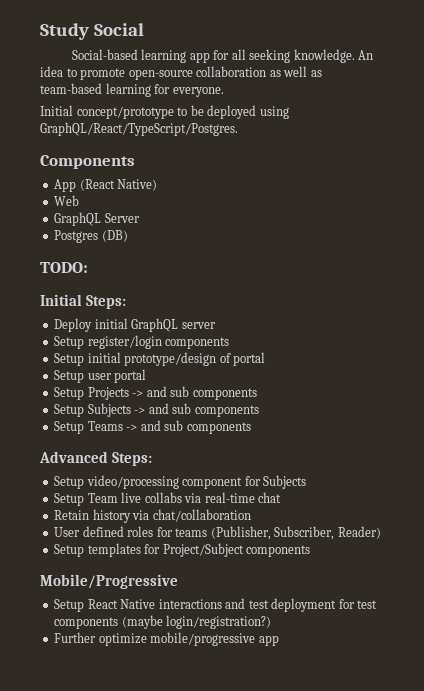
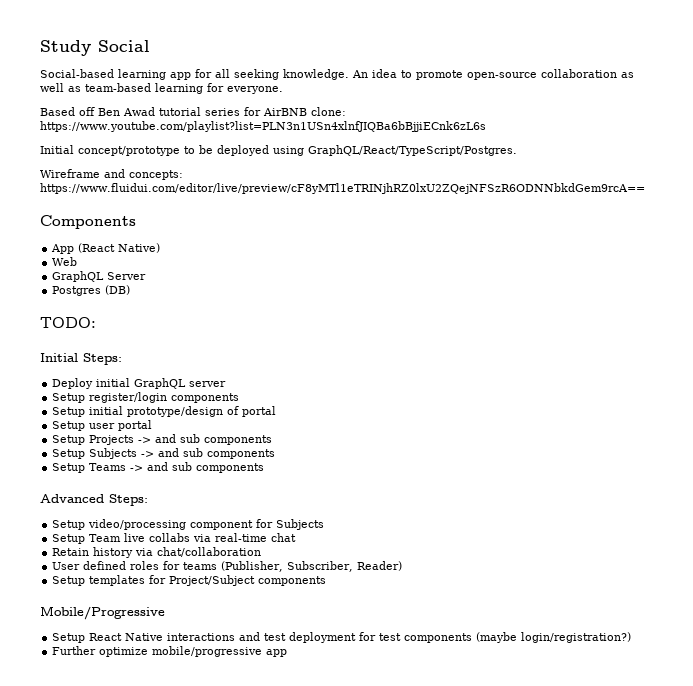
(224, 92) none -> [40,107,346,116] [40,121,486,132] // Based off Ben Awad tutorial series for AirBNB clone: https://www.youtube.com/playlist?list=PLN3n1USn4xlnfJIQBa6bBjjiECnk6zL6s
(238, 129) none -> [40,169,183,180] [40,183,645,194] // Wireframe and concepts: https://www.fluidui.com/editor/live/preview/cF8yMTl1eTRINjhRZ0lxU2ZQejNFSzR6ODNNbkdGem9rcA==

